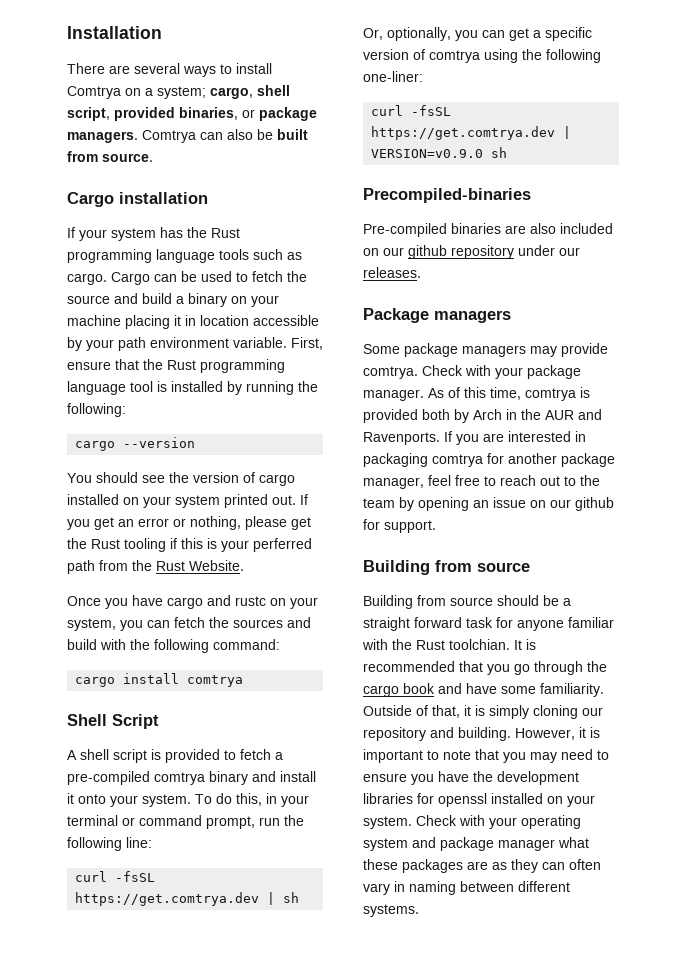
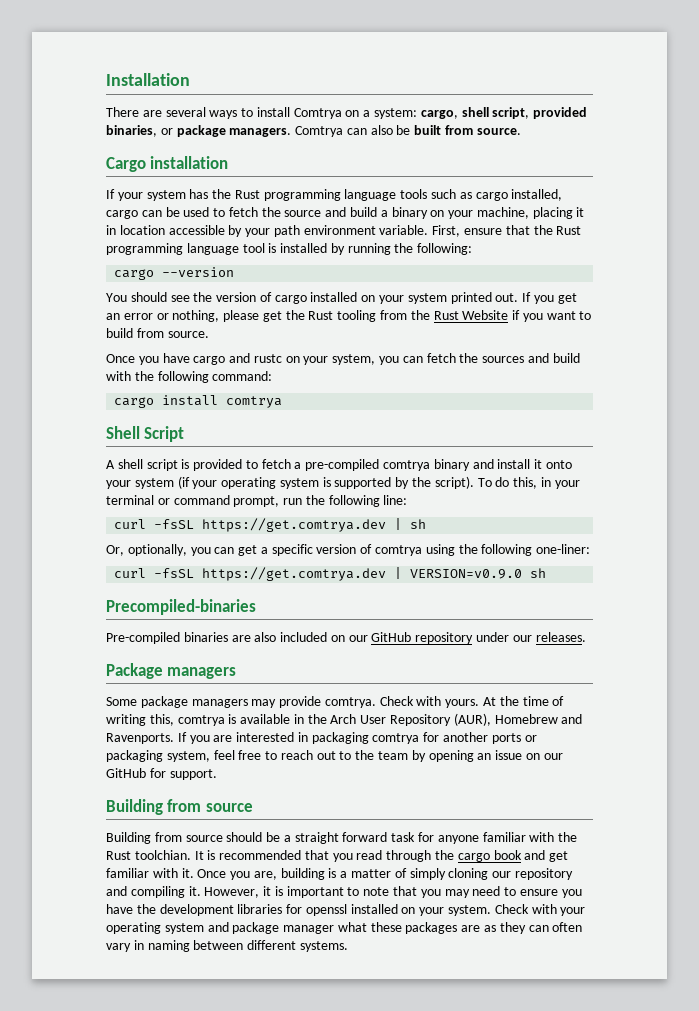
[157,86,206,99] system; -> [374,108,418,119] system:
[67,272,150,285] cargo. Cargo -> [475,189,563,201] [106,210,138,219] cargo installed, cargo
[67,315,121,326] machine -> [476,207,529,219] machine,
[170,538,312,552] [67,560,244,574] if this is your perferred path from the Rust Website. -> [380,310,592,322] [106,328,209,338] from the Rust Website if you want to build from source.
[142,794,191,807] system. -> [134,476,474,489] system (if your operating system is supported by the script).
[408,245,447,259] github -> [371,632,412,642] GitHub
[495,365,581,379] [363,387,590,401] [363,409,574,423] your package manager. As of this time, comtrya is provided both by Arch in the AUR -> [445,696,565,708] [106,713,558,726] yours. At the time of writing this, comtrya is available in the Arch User Repository (AUR), Homebrew
[561,453,615,467] [363,477,424,489] package manager, -> [491,733,537,744] [106,750,210,762] ports or packaging system,
[575,497,614,511] github -> [106,768,146,778] GitHub
[514,664,530,675] go -> [356,850,383,860] read
[466,683,604,697] [363,705,485,718] have some familiarity. Outside of that, it is -> [549,851,569,862] [106,868,407,880] get familiar with it. Once you are, building is a matter of
[458,727,511,741] building. -> [130,886,201,898] compiling it.

